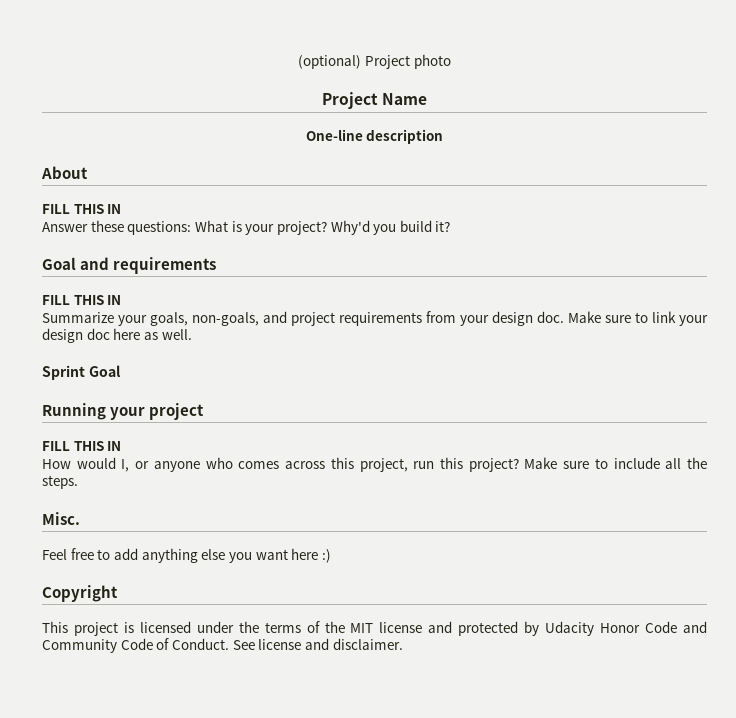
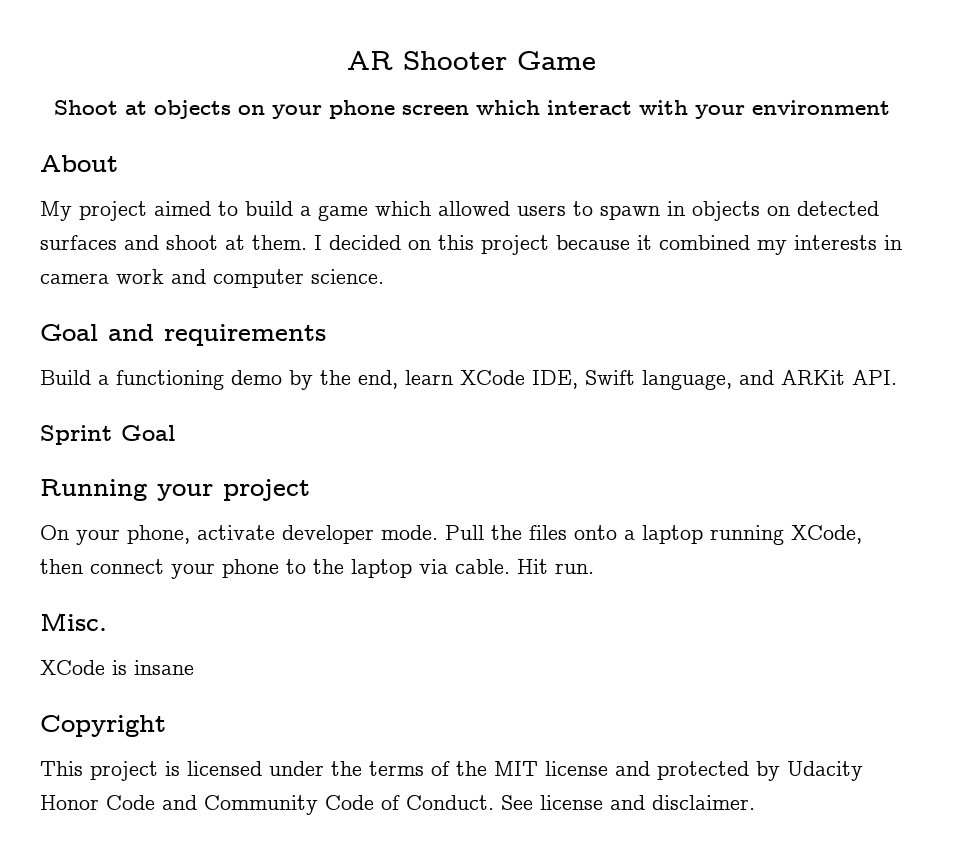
[298,54,451,69] [321,92,428,109] [305,129,444,144] [41,166,88,179] [42,204,122,214] [42,220,451,235] [42,257,217,274] [42,295,122,305] [42,311,708,326] [42,328,192,343] (optional) Project photo // Project Name // One-line description // About // FILL THIS IN // Answer these questions: What is your project? Why'd you build it? // Goal and requirements // FILL THIS IN // Summarize your goals, non-goals, and project requirements from your design doc. Make sure to link your design doc here as well. -> [347,51,596,70] [53,100,890,119] [40,155,118,172] [40,201,879,221] [40,235,902,255] [40,269,384,288] [40,324,326,346] [40,370,897,390] AR Shooter Game // Shoot at objects on your phone screen which interact with your environment // About // My project aimed to build a game which allowed users to spawn in objects on detected surfaces and shoot at them. I decided on this project because it combined my interests in camera work and computer science. // Goal and requirements // Build a functioning demo by the end, learn XCode IDE, Swift language, and ARKit API.
[42,441,122,451] [42,457,707,472] [42,475,78,489] [42,512,80,525] [42,548,331,563] FILL THIS IN // How would I, or anyone who comes across this project, run this project? Make sure to include all the steps. // Misc. // Feel free to add anything else you want here :) -> [40,525,862,545] [40,559,594,579] [40,613,107,631] [40,660,194,675] On your phone, activate developer mode. Pull the files onto a laptop running XCode, then connect your phone to the laptop via cable. Hit run. // Misc. // XCode is insane

